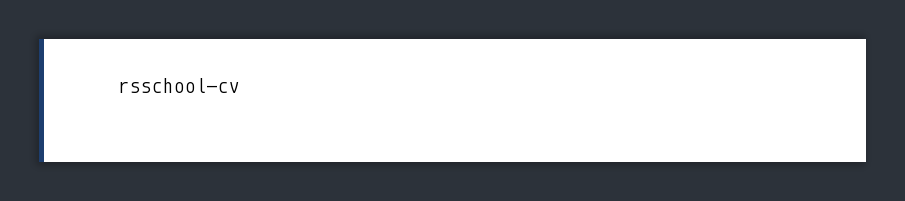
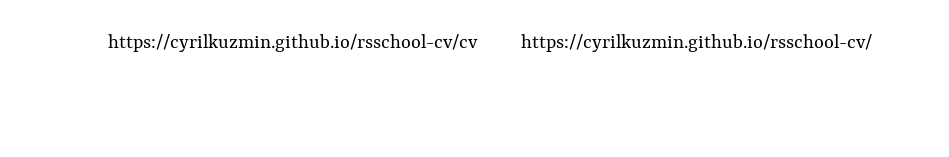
[118,78,239,93] rsschool-cv -> [108,34,872,52] https://cyrilkuzmin.github.io/rsschool-cv/cv https://cyrilkuzmin.github.io/rsschool-cv/

